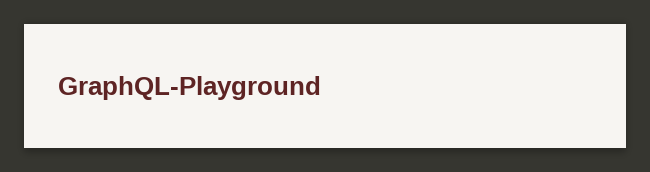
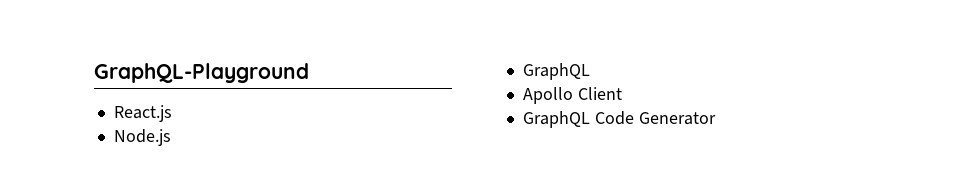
(321, 88) none -> [113,105,172,122] [113,129,171,146] [522,63,590,80] [522,87,622,104] [522,111,716,128] // React.js // Node.js // GraphQL // Apollo Client // GraphQL Code Generator

